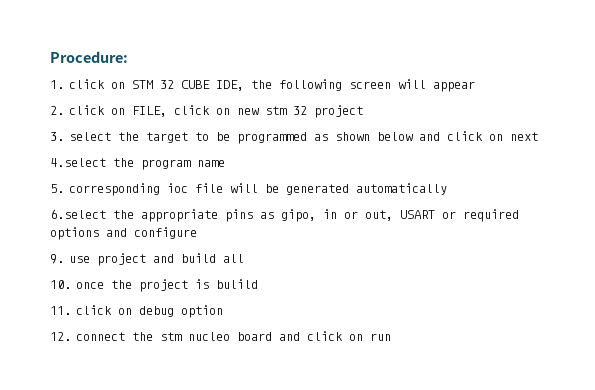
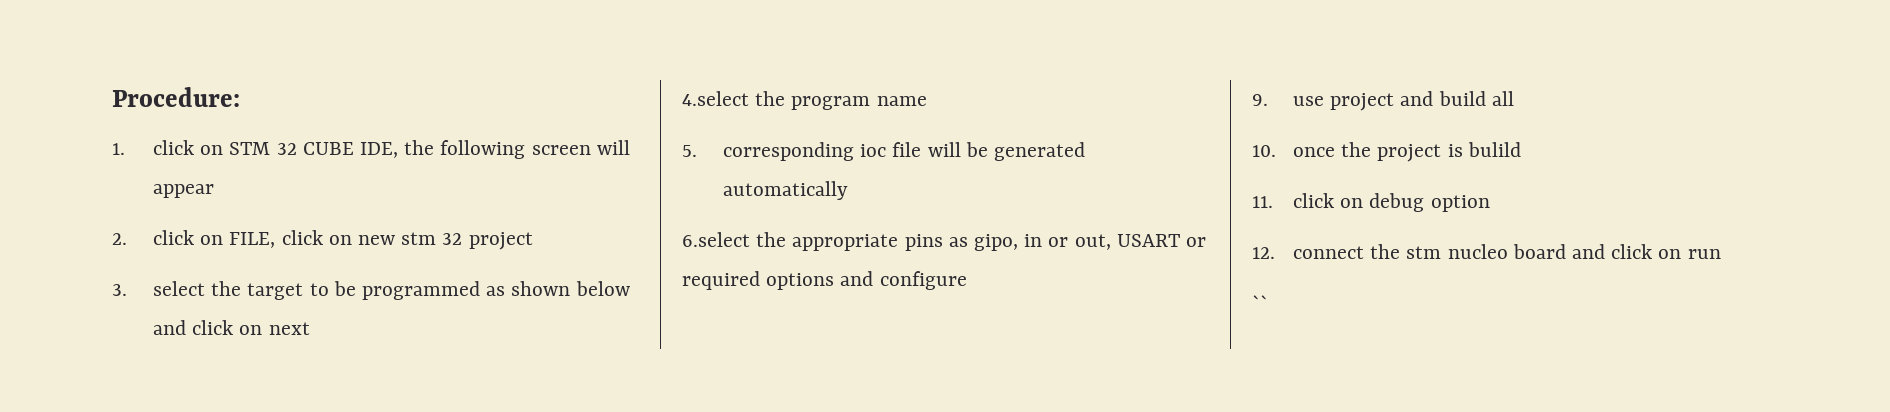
(392, 337) none -> [1252,295,1268,310] // ``

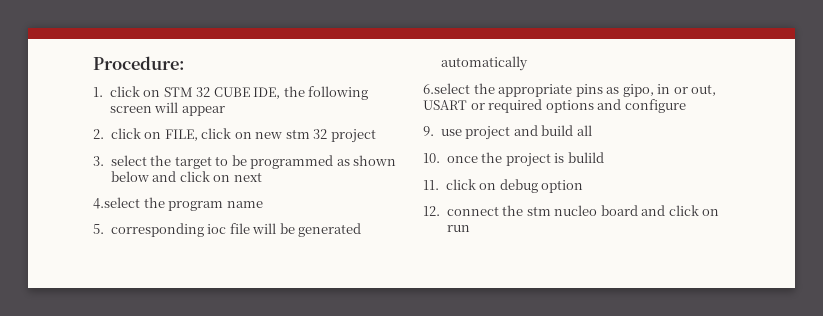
[1252,295,1268,310] // `` -> (470, 228) none

